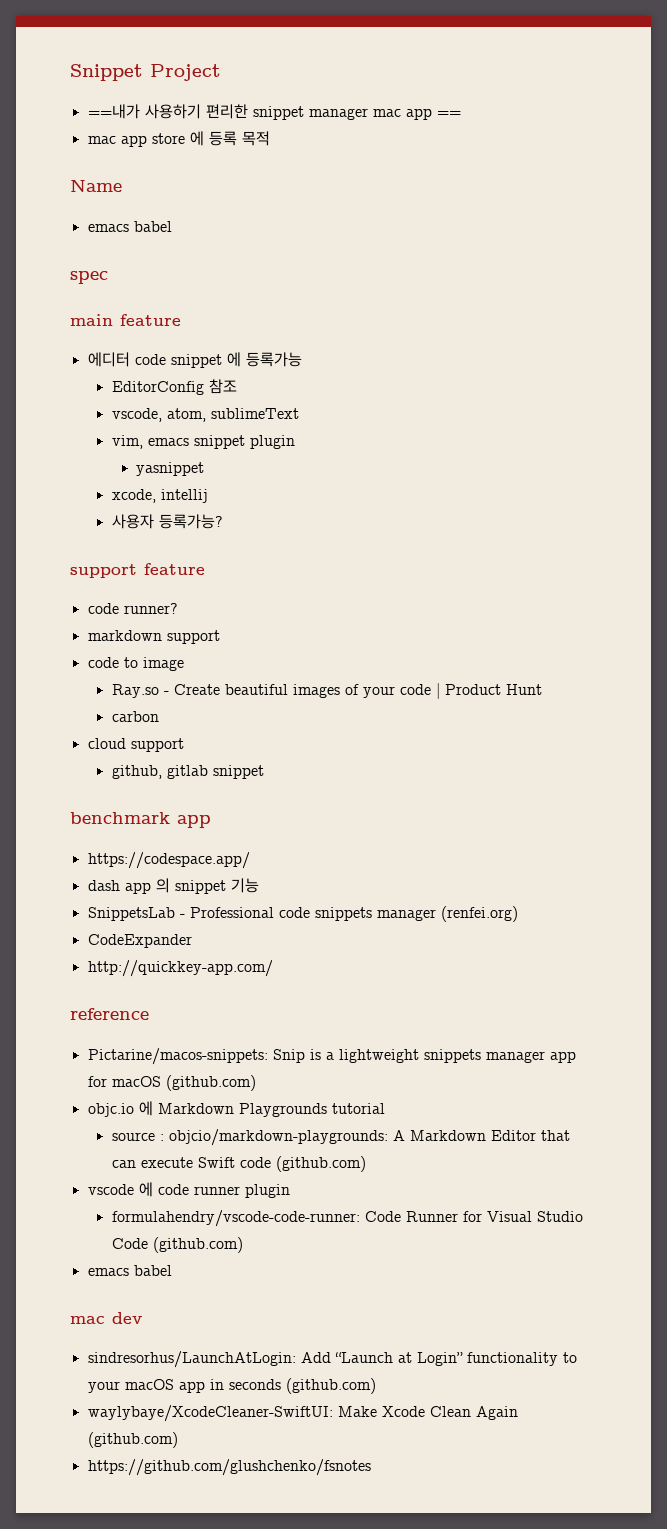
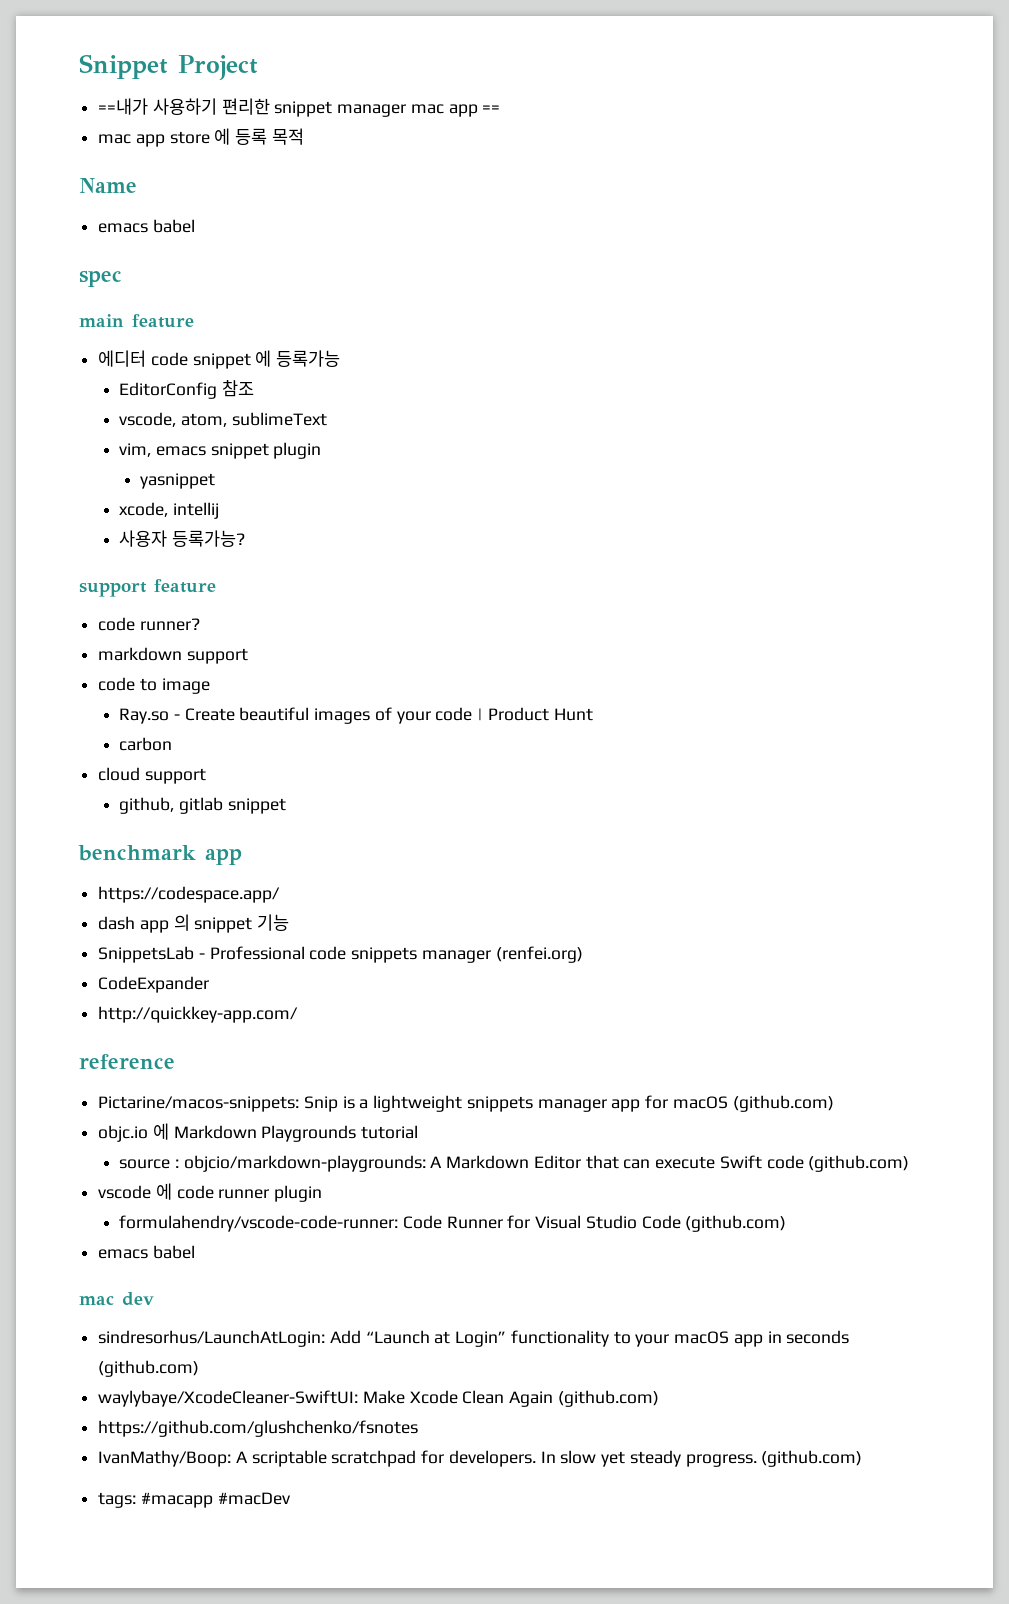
(371, 1467) none -> [98,1450,863,1467] [98,1492,290,1508] // IvanMathy/Boop: A scriptable scratchpad for developers. In slow yet steady progress. (github.com) // tags: #macapp #macDev

